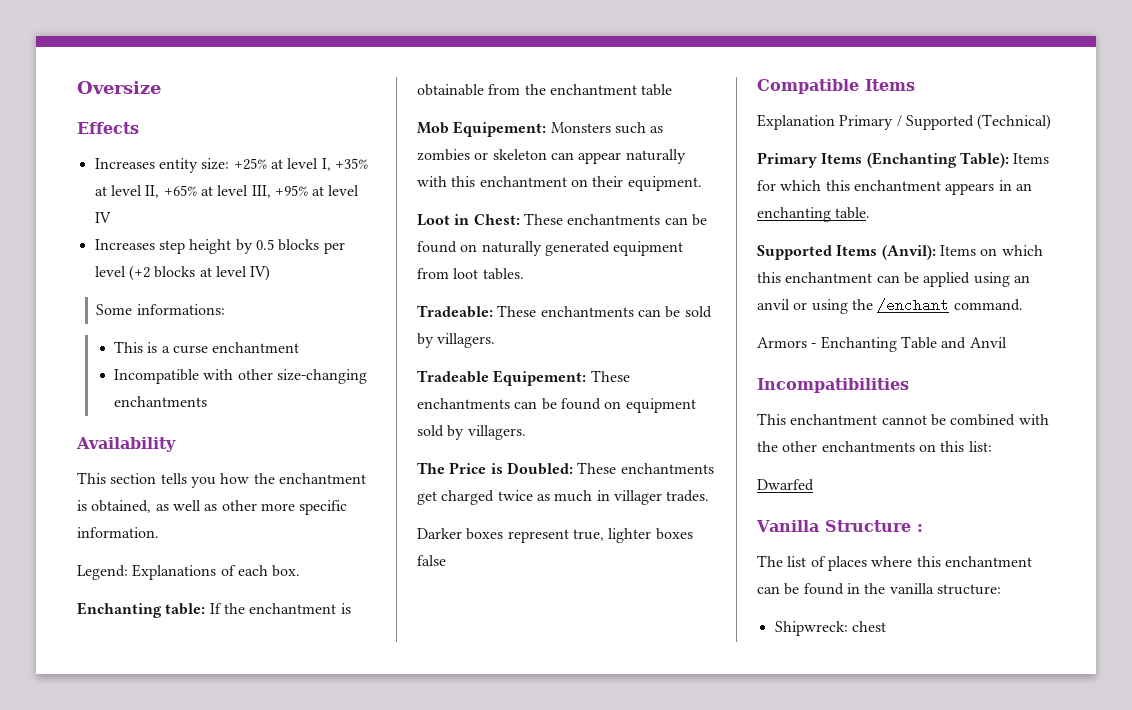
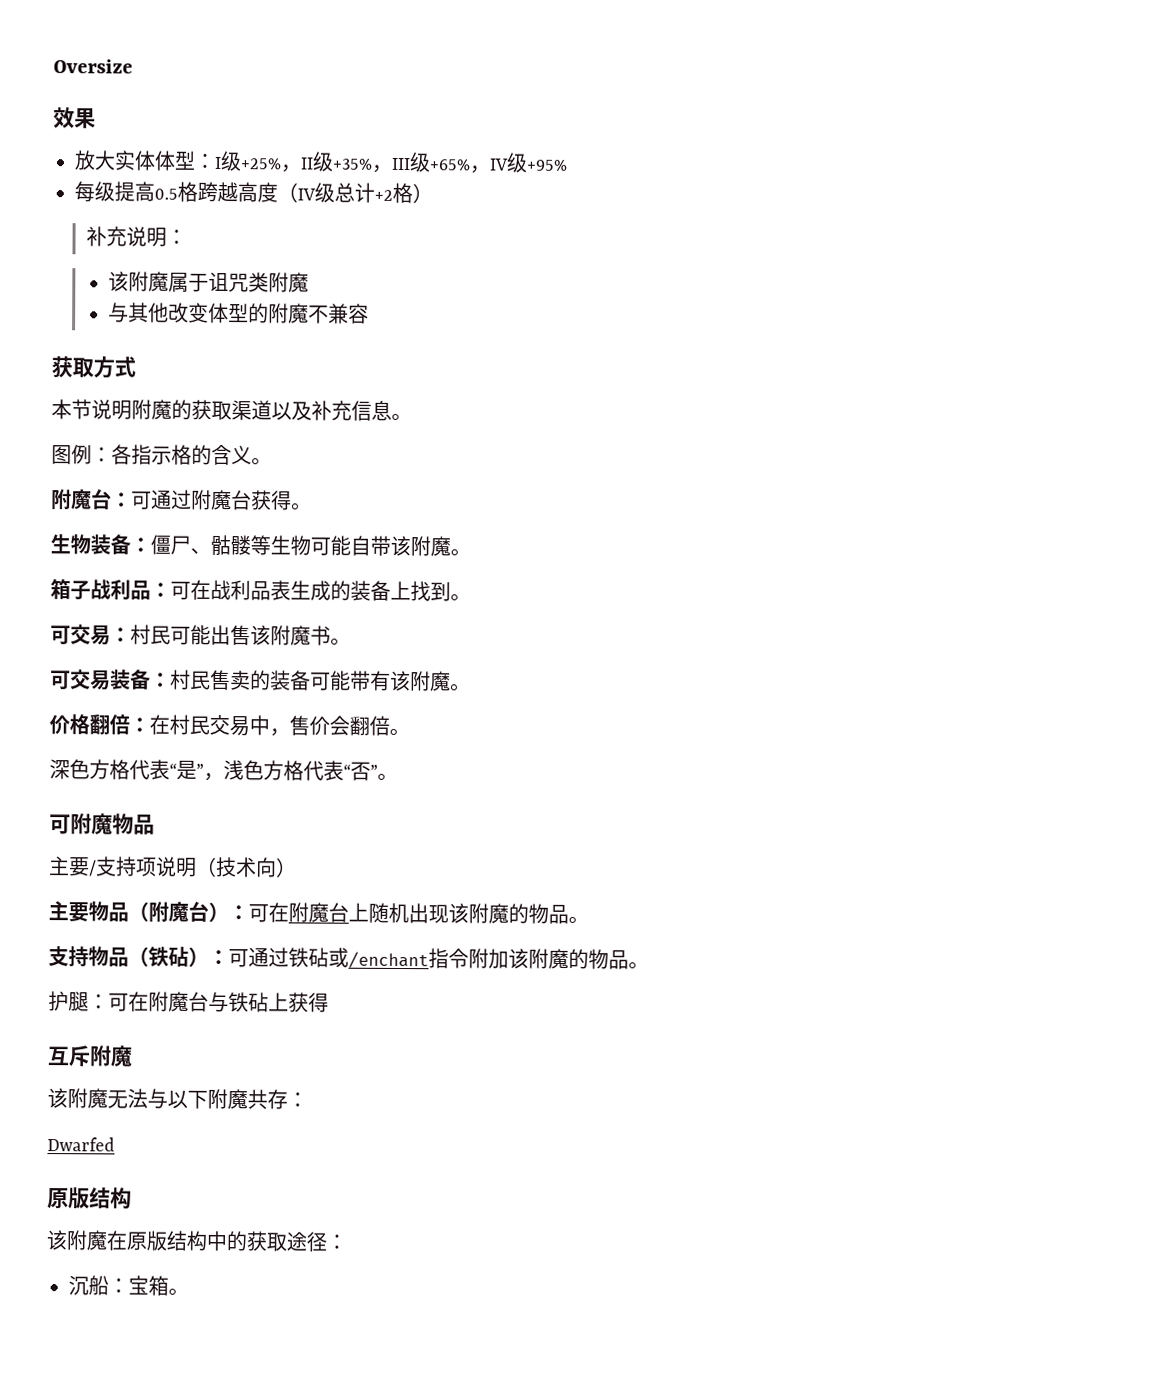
[77,122,139,134] [94,158,368,173] [94,185,360,198] [94,212,111,223] [94,239,345,254] [94,265,271,281] [96,304,225,315] [114,341,300,354] [114,369,368,384] [114,396,208,407] [76,437,176,452] [77,472,366,488] [77,500,348,515] [77,527,159,538] [77,564,301,580] [77,602,351,618] [417,84,673,96] [417,121,664,137] [417,149,686,164] [417,176,702,191] [417,213,707,226] [417,241,684,256] [417,268,524,280] [417,305,712,318] [417,333,496,348] [417,370,630,386] [417,398,696,413] [417,425,526,440] [417,462,714,475] [417,490,710,505] [417,528,693,543] [417,555,446,566] [757,79,915,94] [757,114,1052,130] [757,152,1050,168] [757,180,1032,195] [757,207,871,222] [757,245,1043,260] [757,272,1030,287] [757,298,1023,314] [757,336,1007,352] [757,378,909,393] [757,413,1049,426] [757,441,992,452] [757,479,814,491] [756,520,923,532] [757,555,1032,571] [757,583,1001,595] [774,621,886,636] Effects // Increases entity size: +25% at level I, +35% at level II, +65% at level III, +95% at level IV // Increases step height by 0.5 blocks per level (+2 blocks at level IV) // Some informations: // This is a curse enchantment // Incompatible with other size-changing enchantments // Availability // This section tells you how the enchantment is obtained, as well as other more specific information. // Legend: Explanations of each box. // Enchanting table: If the enchantment is obtainable from the enchantment table // Mob Equipement: Monsters such as zombies or skeleton can appear naturally with this enchantment on their equipment. // Loot in Chest: These enchantments can be found on naturally generated equipment from loot tables. // Tradeable: These enchantments can be sold by villagers. // Tradeable Equipement: These enchantments can be found on equipment sold by villagers. // The Price is Doubled: These enchantments get charged twice as much in villager trades. // Darker boxes represent true, lighter boxes false // Compatible Items // Explanation Primary / Supported (Technical) // Primary Items (Enchanting Table): Items for which this enchantment appears in an enchanting table. // Supported Items (Anvil): Items on which this enchantment can be applied using an anvil or using the /enchant command. // Armors - Enchanting Table and Anvil // Incompatibilities // This enchantment cannot be combined with the other enchantments on this list: // Dwarfed // Vanilla Structure : // The list of places where this enchantment can be found in the vanilla structure: // Shipwreck: chest -> [53,107,96,129] [74,150,567,174] [74,181,433,204] [86,226,188,247] [108,271,310,293] [108,302,370,324] [51,356,136,379] [51,399,412,422] [51,444,272,466] [51,489,312,511] [50,534,471,557] [50,579,471,602] [50,624,351,646] [50,669,471,692] [49,714,410,737] [49,759,398,782] [49,813,155,835] [48,856,297,878] [48,901,589,925] [48,946,649,970] [48,991,329,1013] [47,1045,133,1067] [47,1088,308,1110] [47,1137,115,1152] [47,1187,132,1210] [46,1230,347,1252] [68,1275,189,1296] 效果 // 放大实体体型：I级+25%，II级+35%，III级+65%，IV级+95% // 每级提高0.5格跨越高度（IV级总计+2格） // 补充说明： // 该附魔属于诅咒类附魔 // 与其他改变体型的附魔不兼容 // 获取方式 // 本节说明附魔的获取渠道以及补充信息。 // 图例：各指示格的含义。 // 附魔台：可通过附魔台获得。 // 生物装备：僵尸、骷髅等生物可能自带该附魔。 // 箱子战利品：可在战利品表生成的装备上找到。 // 可交易：村民可能出售该附魔书。 // 可交易装备：村民售卖的装备可能带有该附魔。 // 价格翻倍：在村民交易中，售价会翻倍。 // 深色方格代表“是”，浅色方格代表“否”。 // 可附魔物品 // 主要/支持项说明（技术向） // 主要物品（附魔台）：可在附魔台上随机出现该附魔的物品。 // 支持物品（铁砧）：可通过铁砧或/enchant指令附加该附魔的物品。 // 护腿：可在附魔台与铁砧上获得 // 互斥附魔 // 该附魔无法与以下附魔共存： // Dwarfed // 原版结构 // 该附魔在原版结构中的获取途径： // 沉船：宝箱。

